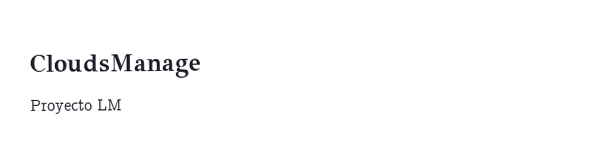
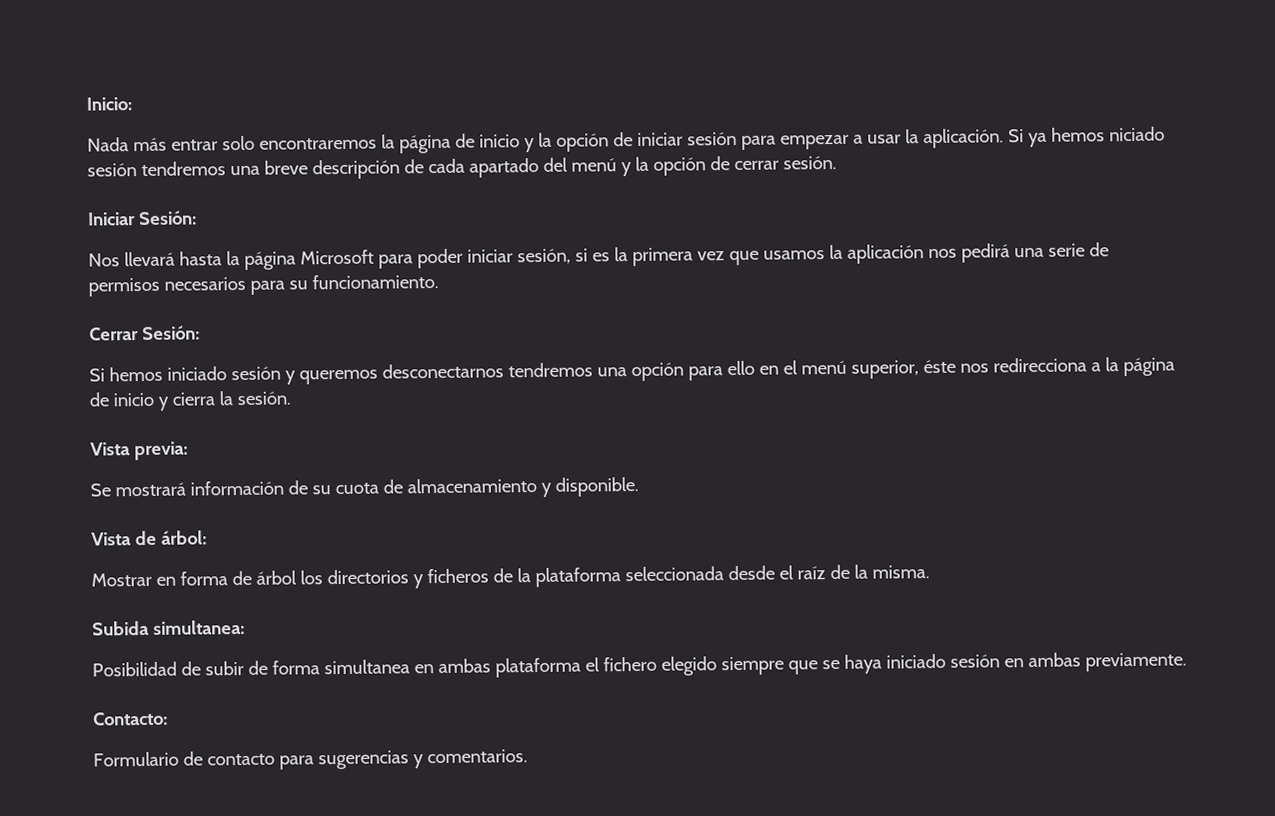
[29,52,201,79] [30,99,123,114] CloudsManage // Proyecto LM -> [86,97,132,111] [87,126,1165,154] [87,155,837,180] [87,210,197,226] [88,242,1109,270] [88,274,439,297] [89,325,200,341] [89,357,1175,385] [89,391,291,411] [90,441,188,461] [90,476,639,497] [91,530,207,546] [91,564,930,589] [92,619,245,636] [92,652,1187,678] [93,711,168,726] [93,749,528,770] Inicio: // Nada más entrar solo encontraremos la página de inicio y la opción de iniciar sesión para empezar a usar la aplicación. Si ya hemos niciado sesión tendremos una breve descripción de cada apartado del menú y la opción de cerrar sesión. // Iniciar Sesión: // Nos llevará hasta la página Microsoft para poder iniciar sesión, si es la primera vez que usamos la aplicación nos pedirá una serie de permisos necesarios para su funcionamiento. // Cerrar Sesión: // Si hemos iniciado sesión y queremos desconectarnos tendremos una opción para ello en el menú superior, éste nos redirecciona a la página de inicio y cierra la sesión. // Vista previa: // Se mostrará información de su cuota de almacenamiento y disponible. // Vista de árbol: // Mostrar en forma de árbol los directorios y ficheros de la plataforma seleccionada desde el raíz de la misma. // Subida simultanea: // Posibilidad de subir de forma simultanea en ambas plataforma el fichero elegido siempre que se haya iniciado sesión en ambas previamente. // Contacto: // Formulario de contacto para sugerencias y comentarios.

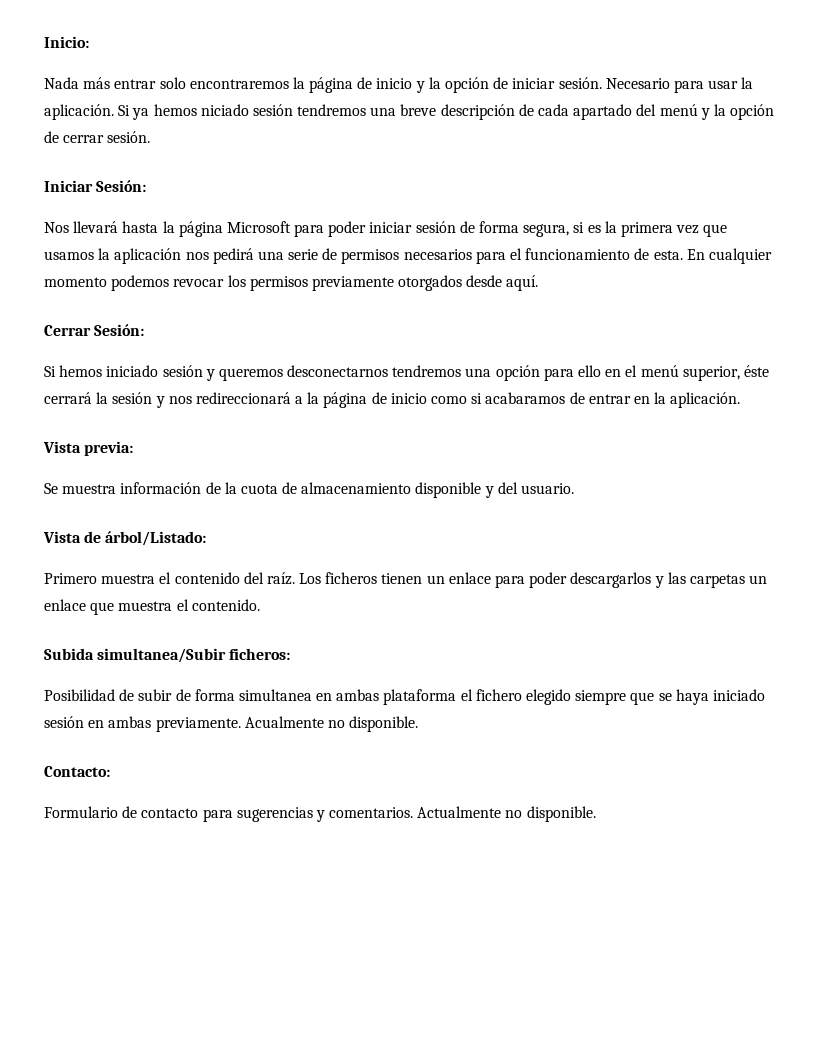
[686,131,863,150] sesión para empezar a -> [558,77,704,93] sesión. Necesario para
[516,248,571,265] sesión, -> [415,221,570,237] sesión de forma segura,
[288,274,439,290] su funcionamiento. -> [510,248,772,264] [44,275,539,291] el funcionamiento de esta. En cualquier momento podemos revocar los permisos previamente otorgados desde aquí.
[959,357,1087,373] nos redirecciona -> [44,392,291,408] cerrará la sesión y nos redireccionará
[157,391,291,411] y cierra la sesión. -> [431,392,741,408] como si acabaramos de entrar en la aplicación.
[114,482,186,497] mostrará -> [62,484,117,494] muestra
[311,485,331,495] su -> [224,482,237,494] la
[540,476,639,497] [91,530,207,546] [91,564,930,589] y disponible. // Vista de árbol: // Mostrar en forma de árbol los directorios y ficheros de la plataforma seleccionada desde el raíz de la misma. -> [415,482,575,498] [43,531,207,546] [44,572,768,588] [44,599,260,615] disponible y del usuario. // Vista de árbol/Listado: // Primero muestra el contenido del raíz. Los ficheros tienen un enlace para poder descargarlos y las carpetas un enlace que muestra el contenido.
[152,619,245,635] simultanea: -> [97,648,291,663] simultanea/Subir ficheros:
(1187, 662) none -> [244,716,419,732] Acualmente no disponible.
(528, 756) none -> [417,806,596,822] Actualmente no disponible.

